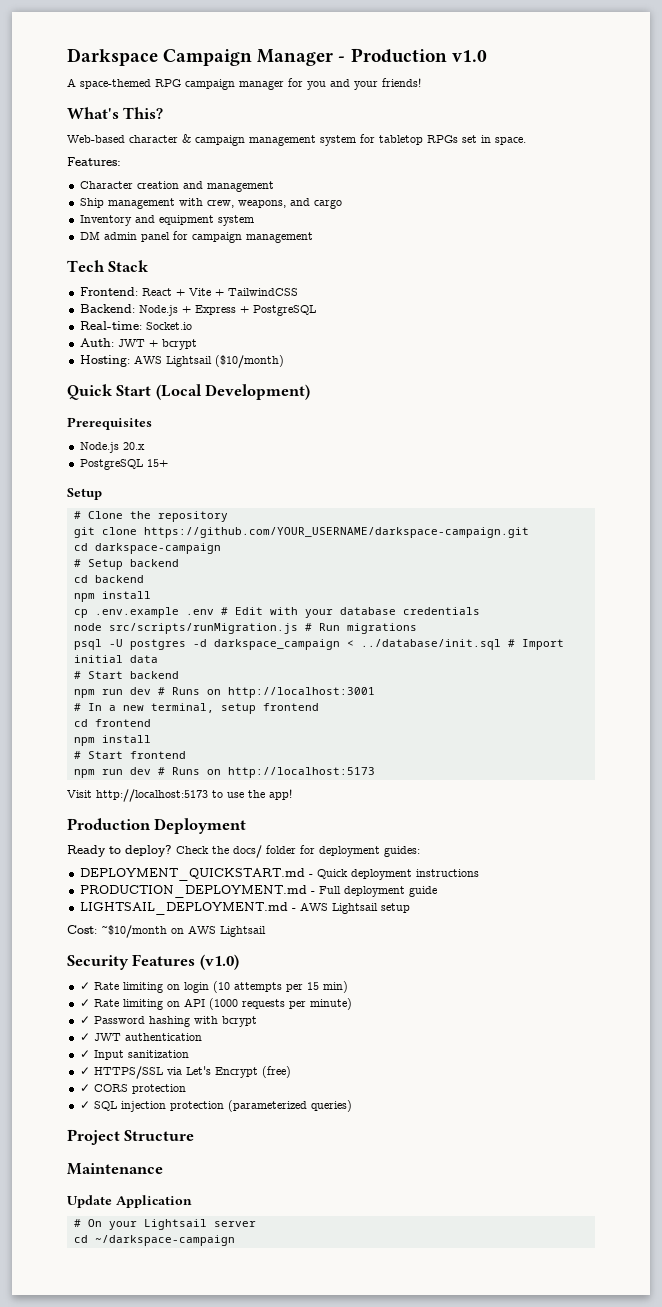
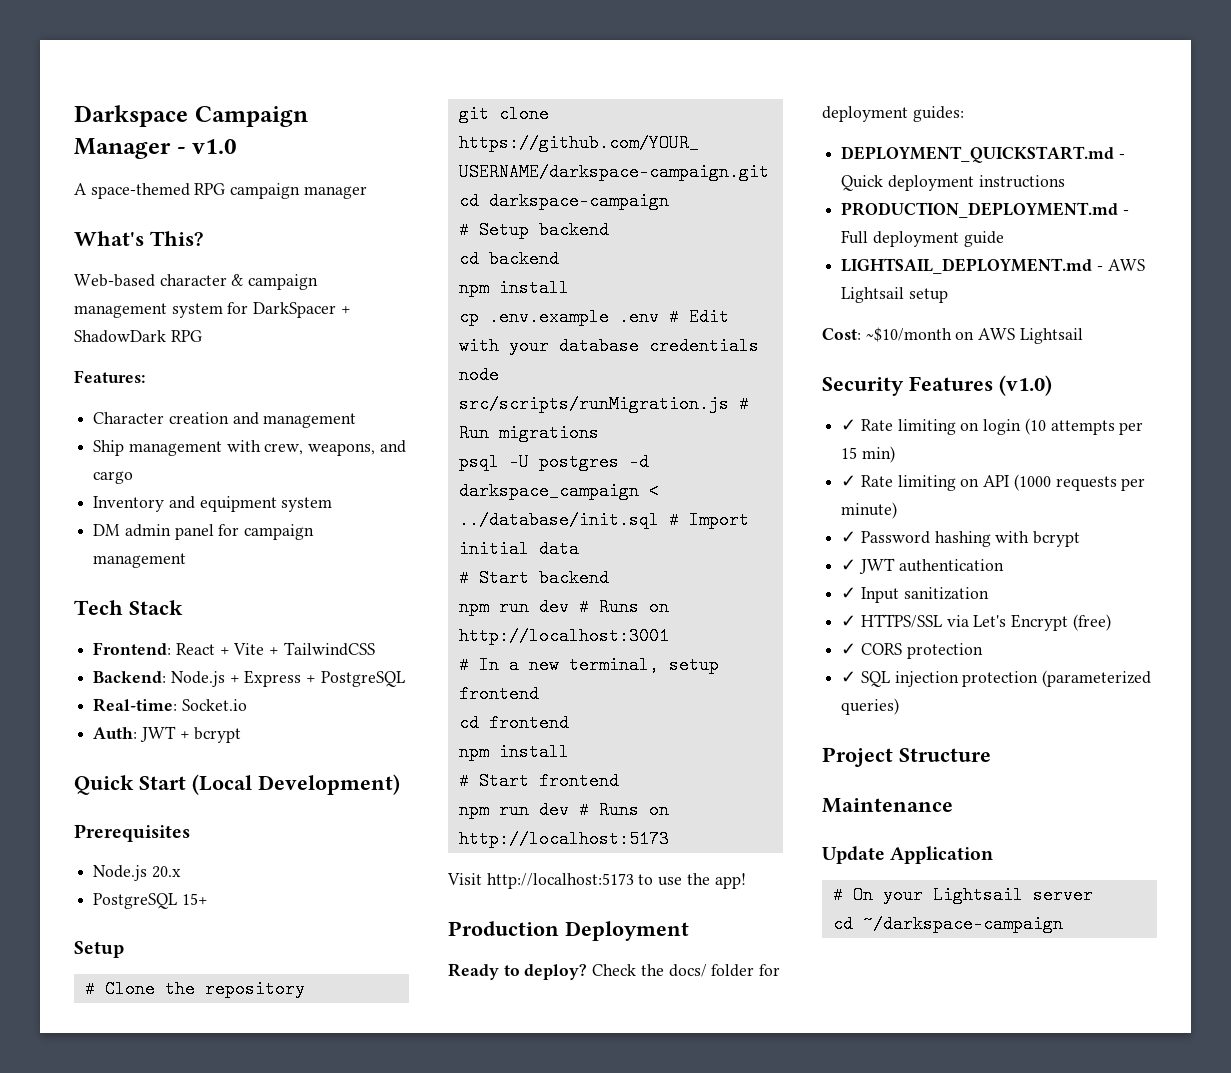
[350,48,447,63] Production -> (186, 150) none
[288,78,421,90] for you and your friends! -> (367, 192) none
[379,135,526,145] tabletop RPGs set in space. -> [253,302,351,318] [74,330,202,343] DarkSpacer + ShadowDark RPG
[79,355,284,368] // Hosting: AWS Lightsail ($10/month) -> (242, 735) none

